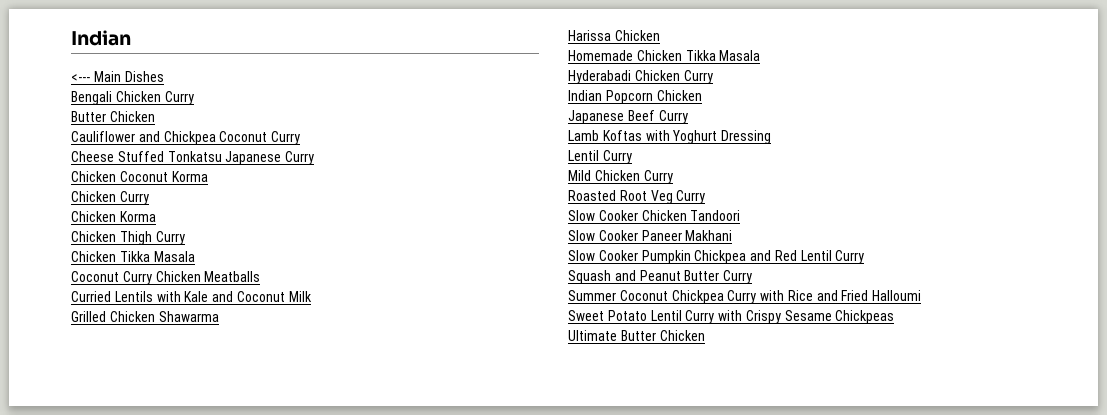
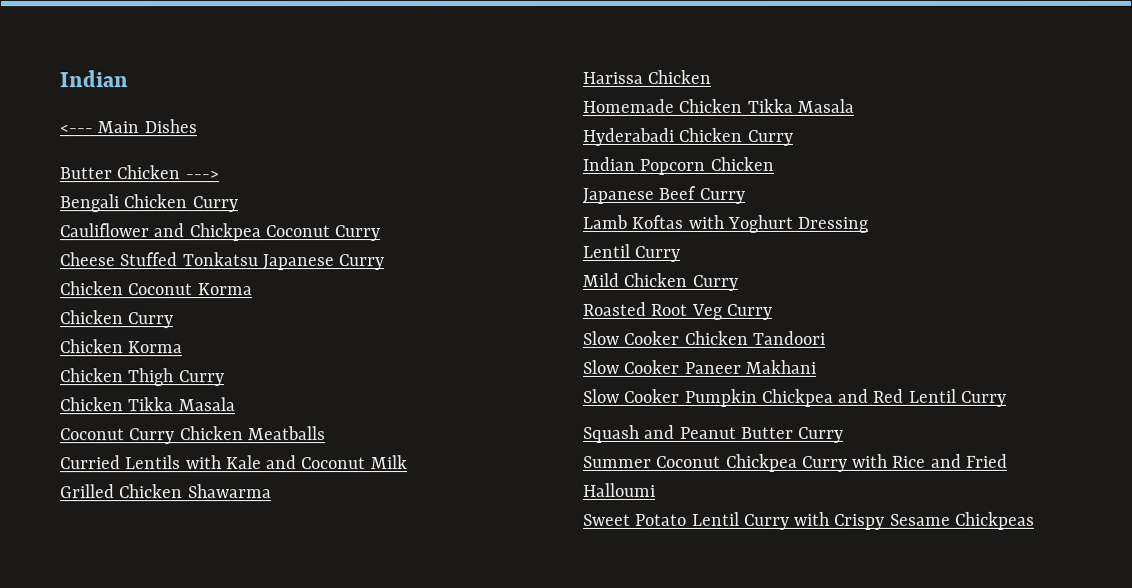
(164, 76) none -> [59,165,219,180] // Butter Chicken --->
[71,111,155,122] // Butter Chicken -> (238, 204) none
[568,330,705,341] // Ultimate Butter Chicken -> (1035, 520) none

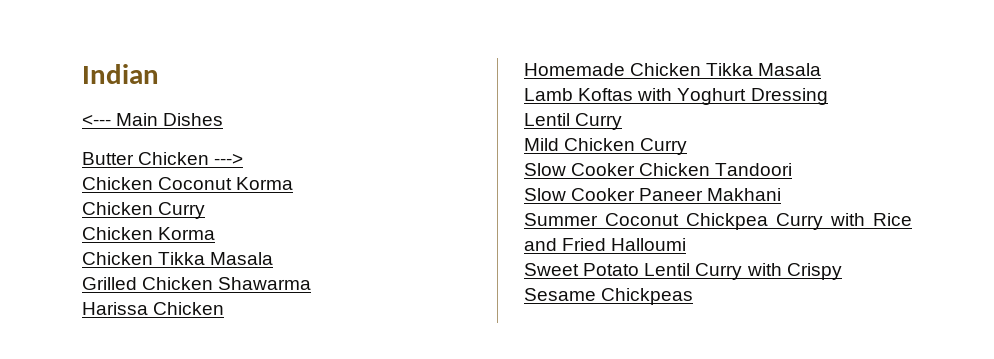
[59,194,238,213] [59,223,381,242] [59,252,385,271] // Bengali Chicken Curry // Cauliflower and Chickpea Coconut Curry // Cheese Stuffed Tonkatsu Japanese Curry -> (244, 159) none
[60,368,225,387] [60,397,236,412] [60,426,326,445] [60,455,408,470] // Chicken Thigh Curry // Chicken Tikka Masala // Coconut Curry Chicken Meatballs // Curried Lentils with Kale and Coconut Milk -> [82,252,274,265] // Chicken Tikka Masala
[582,127,793,146] [582,156,774,175] [582,185,745,204] // Hyderabadi Chicken Curry // Indian Popcorn Chicken // Japanese Beef Curry -> (822, 69) none
[583,301,773,320] // Roasted Root Veg Curry -> (688, 146) none
[583,388,1007,407] [583,424,845,443] // Slow Cooker Pumpkin Chickpea and Red Lentil Curry // Squash and Peanut Butter Curry -> (782, 194) none

